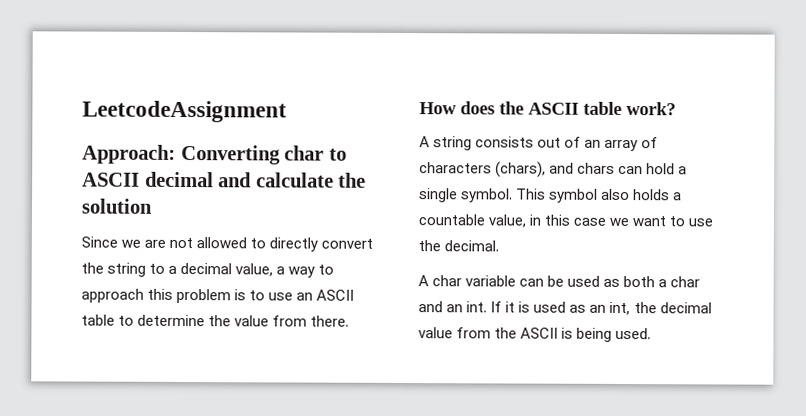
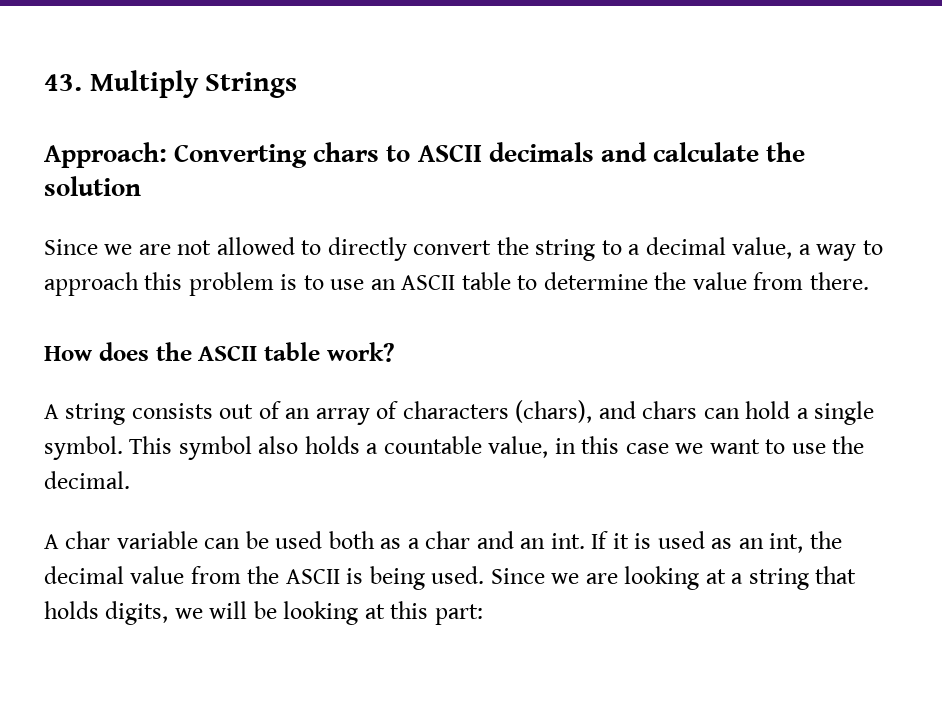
[82,100,287,123] LeetcodeAssignment -> [44,70,298,98] 43. Multiply Strings
[284,145,325,161] char -> [313,142,380,162] chars
[144,171,214,188] decimal -> [488,142,594,162] decimals
[603,276,656,288] as both -> [328,531,402,549] both as
(652, 333) none -> [490,566,857,590] [44,601,483,625] Since we are looking at a string that holds digits, we will be looking at this part:

